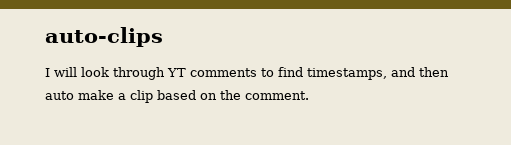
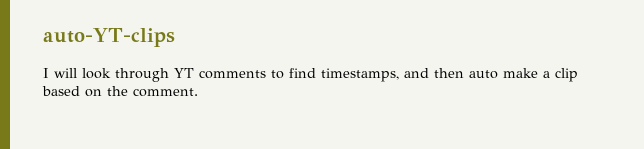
[45,27,163,47] auto-clips -> [43,28,175,47] auto-YT-clips

